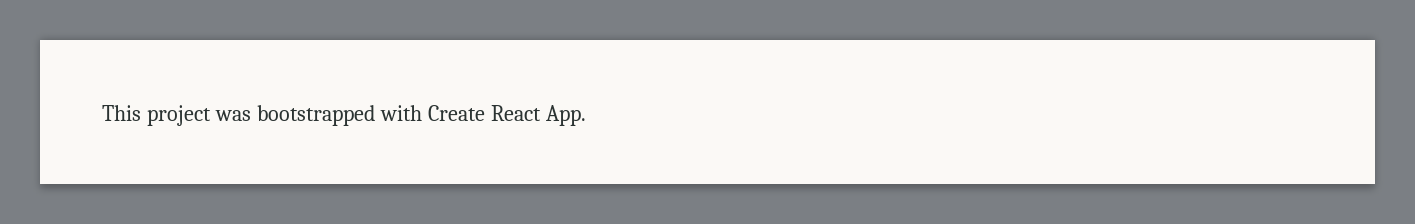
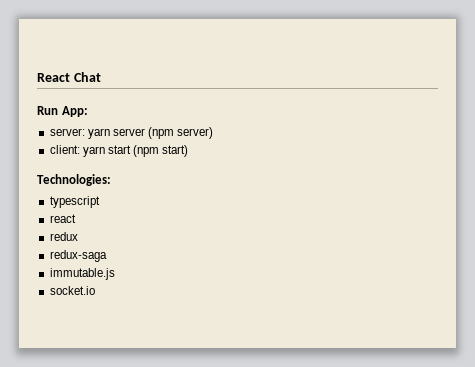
[102,105,586,126] This project was bootstrapped with Create React App. -> [37,72,101,82] [37,106,88,117] [49,127,214,139] [49,145,189,157] [37,174,111,186] [49,196,100,208] [49,214,76,223] [49,232,78,241] [49,250,107,262] [49,268,115,280] [49,286,95,295] React Chat // Run App: // server: yarn server (npm server) // client: yarn start (npm start) // Technologies: // typescript // react // redux // redux-saga // immutable.js // socket.io

